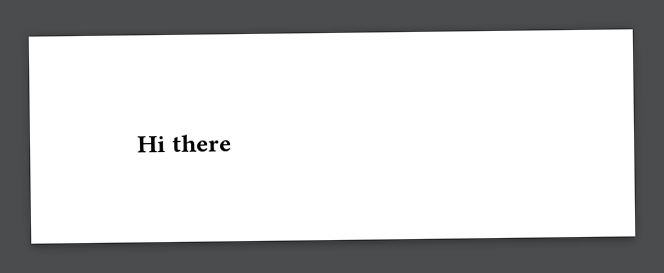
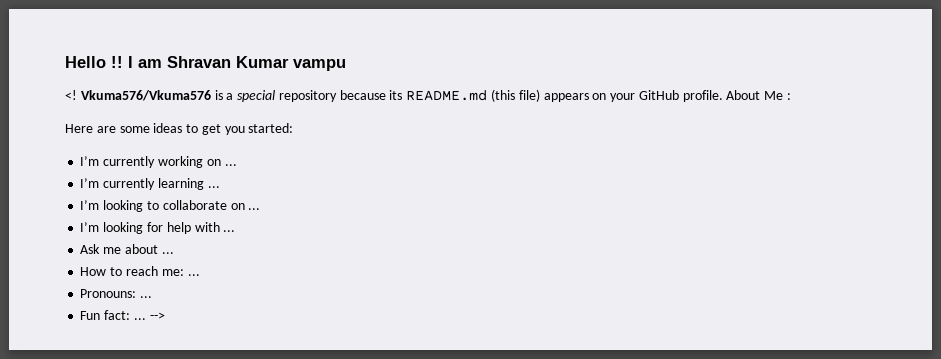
[136,134,232,153] Hi there -> [65,56,346,71] [65,89,792,102] [65,123,294,135] [80,156,237,168] [80,178,220,190] [80,200,261,212] [80,222,236,234] [80,244,174,254] [80,266,200,276] [80,289,153,298] [80,310,165,320] Hello !! I am Shravan Kumar vampu // <! Vkuma576/Vkuma576 is a special repository because its README.md (this file) appears on your GitHub profile. About Me : // Here are some ideas to get you started: // I’m currently working on ... // I’m currently learning ... // I’m looking to collaborate on ... // I’m looking for help with ... // Ask me about ... // How to reach me: ... // Pronouns: ... // Fun fact: ... -->

